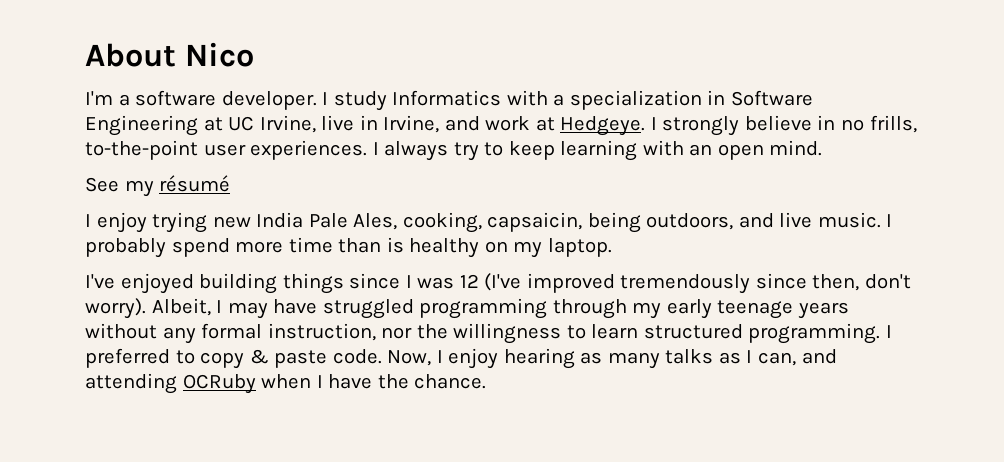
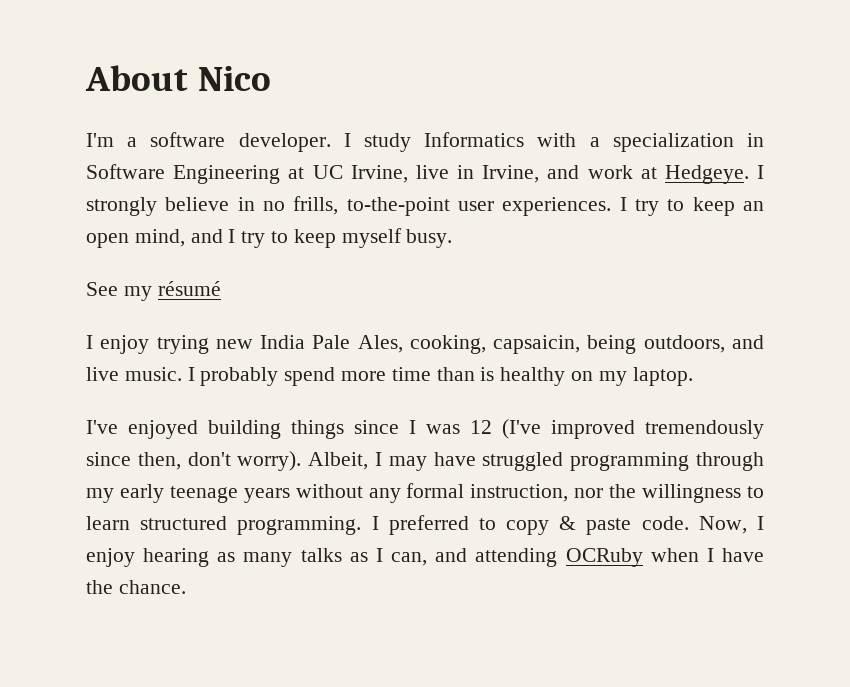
[384,140,823,161] always try to keep learning with an open mind. -> [635,197,765,216] [86,228,453,248] try to keep an open mind, and I try to keep myself busy.

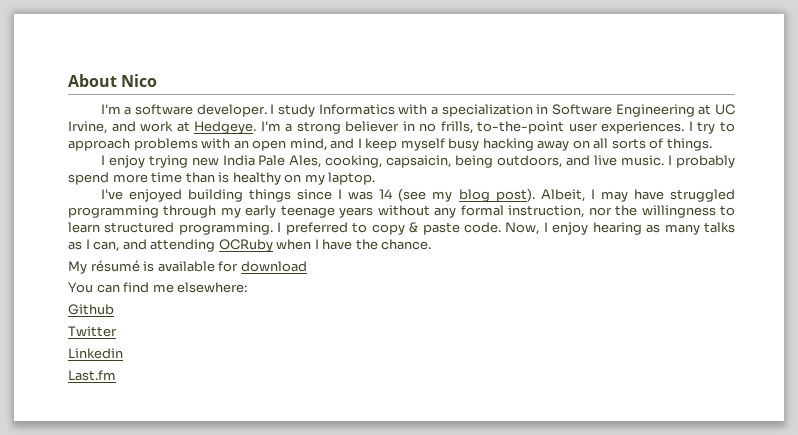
[415,165,540,183] live in Irvine, -> (107, 127) none
[757,165,764,179] [86,197,230,216] I strongly believe -> [260,121,400,134] I'm a strong believer
[692,197,735,216] keep -> [68,138,231,151] approach problems with
[241,228,453,248] [86,281,221,301] try to keep myself busy. // See my résumé -> [365,138,712,151] keep myself busy hacking away on all sorts of things.
[470,419,764,439] [86,451,302,471] 12 (I've improved tremendously since then, don't worry). -> [379,188,535,202] 14 (see my blog post).
(186, 587) none -> [68,260,307,274] [68,282,248,293] [68,304,114,315] [68,326,117,337] [68,348,123,359] [68,370,116,381] // My résumé is available for download // You can find me elsewhere: // Github // Twitter // Linkedin // Last.fm

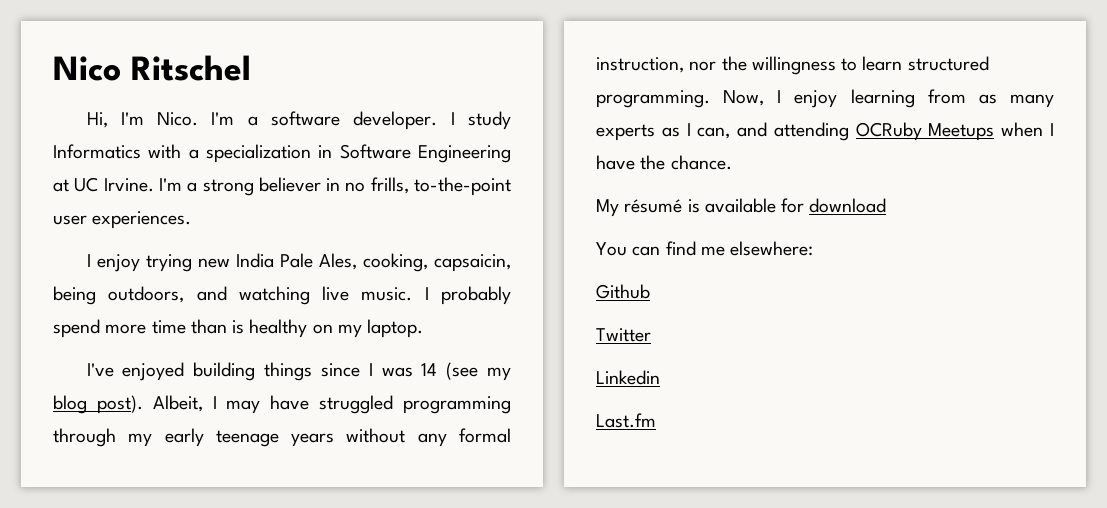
[68,74,117,87] About -> (53, 68) none
(158, 80) // -> [130,55,251,81] [86,112,199,128] Ritschel // Hi, I'm Nico.
[68,121,257,134] Irvine, and work at Hedgeye. -> [103,178,154,192] Irvine.
[688,121,735,134] [68,138,712,151] I try to approach problems with an open mind, and I keep myself busy hacking away on all sorts of things. -> (192, 220) none
(591, 160) none -> [238,286,310,305] watching
[277,222,501,235] I preferred to copy & paste code. -> (710, 99) none
[592,222,642,235] hearing -> [850,89,966,108] learning from
[704,222,735,233] talks -> [596,124,655,141] experts
(273, 245) none -> [928,123,995,141] Meetups

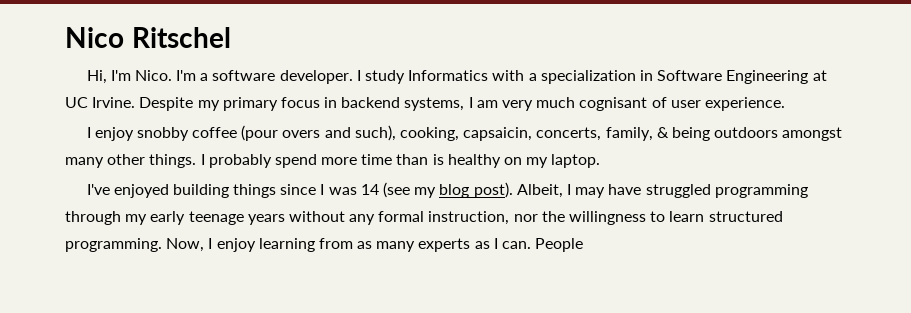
[158,177,512,196] [53,211,192,229] [86,253,511,272] [53,286,413,305] I'm a strong believer in no frills, to-the-point user experiences. // I enjoy trying new India Pale Ales, cooking, capsaicin, being outdoors, and watching live music. -> [139,97,785,111] [86,125,843,141] [65,154,197,168] Despite my primary focus in backend systems, I am very much cognisant of user experience. // I enjoy snobby coffee (pour overs and such), cooking, capsaicin, concerts, family, & being outdoors amongst many other things.
[697,122,1054,141] [596,155,732,170] [596,198,887,217] [596,241,814,256] [596,284,650,299] [596,328,651,342] [596,370,660,385] [596,413,656,428] can, and attending OCRuby Meetups when I have the chance. // My résumé is available for download // You can find me elsewhere: // Github // Twitter // Linkedin // Last.fm -> [502,238,584,252] can. People

